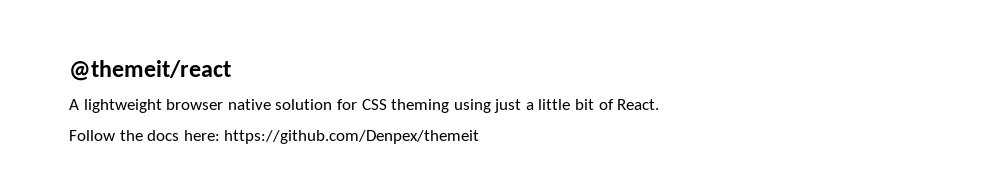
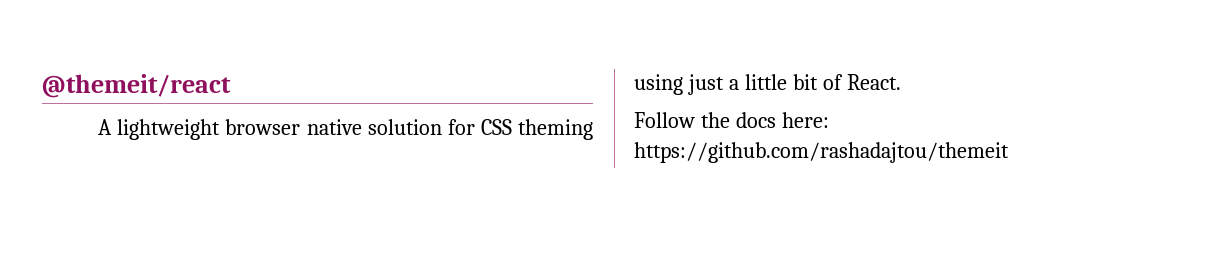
[224,130,480,144] https://github.com/Denpex/themeit -> [634,142,1009,163] https://github.com/rashadajtou/themeit

